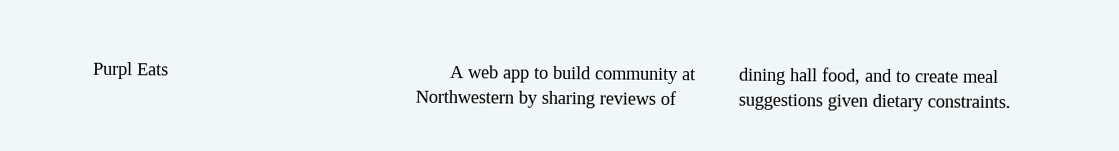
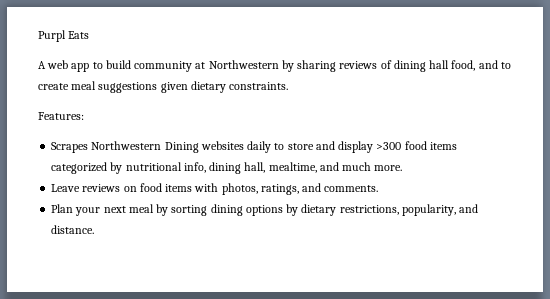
(1011, 102) none -> [38,112,84,120] [51,141,457,153] [51,162,403,174] [51,183,379,195] [51,204,479,216] [51,225,95,234] // Features: // Scrapes Northwestern Dining websites daily to store and display >300 food items categorized by nutritional info, dining hall, mealtime, and much more. // Leave reviews on food items with photos, ratings, and comments. // Plan your next meal by sorting dining options by dietary restrictions, popularity, and distance.

